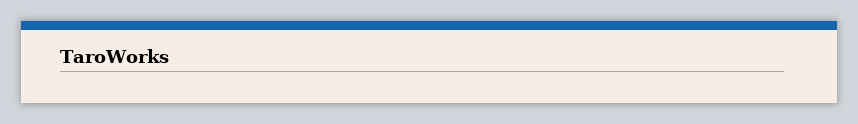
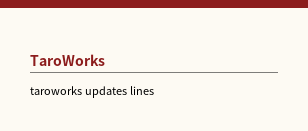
(169, 56) none -> [30,86,154,98] // taroworks updates lines

